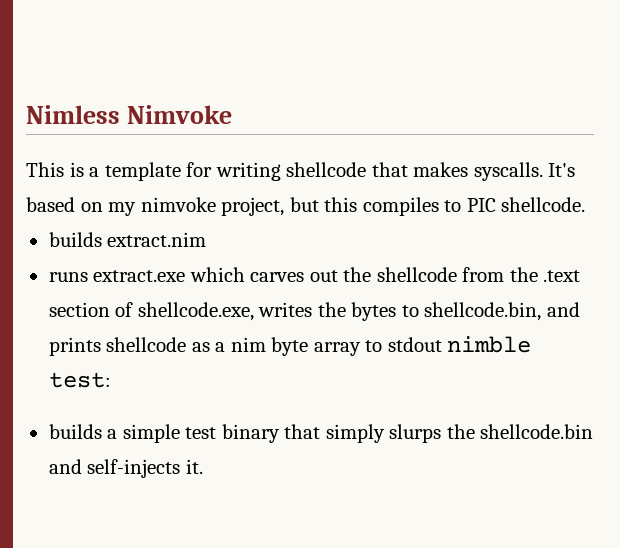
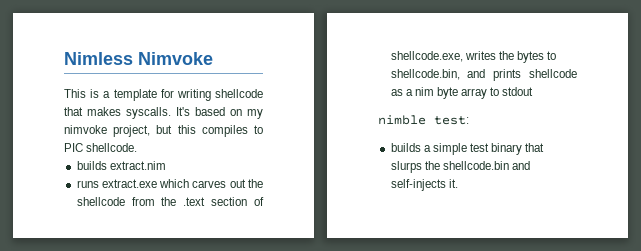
(442, 344) none -> (534, 91) //
[325,424,385,443] simply -> (545, 147) none

